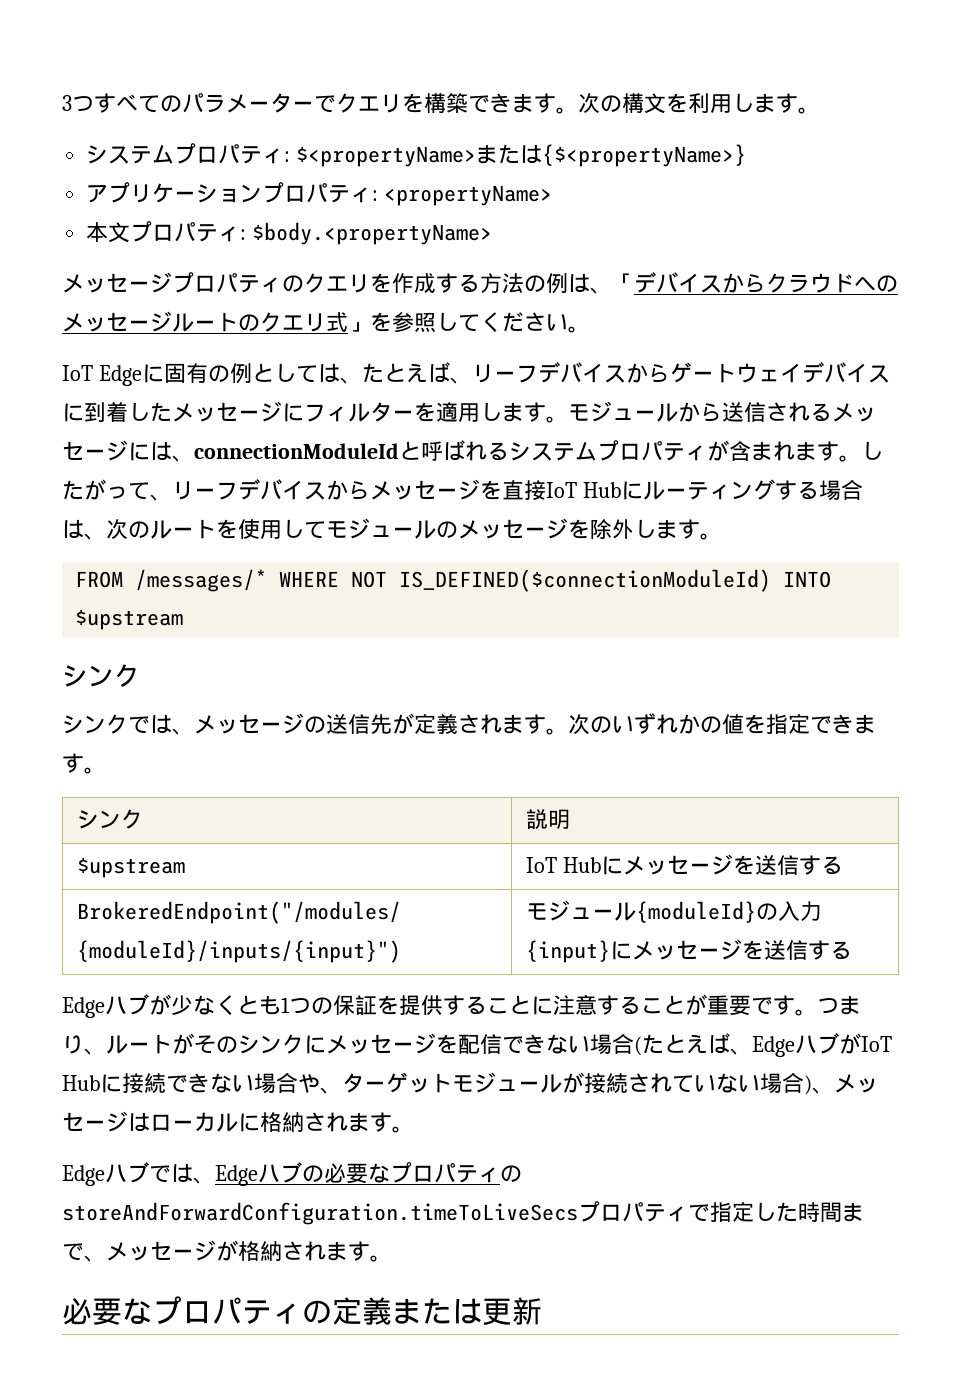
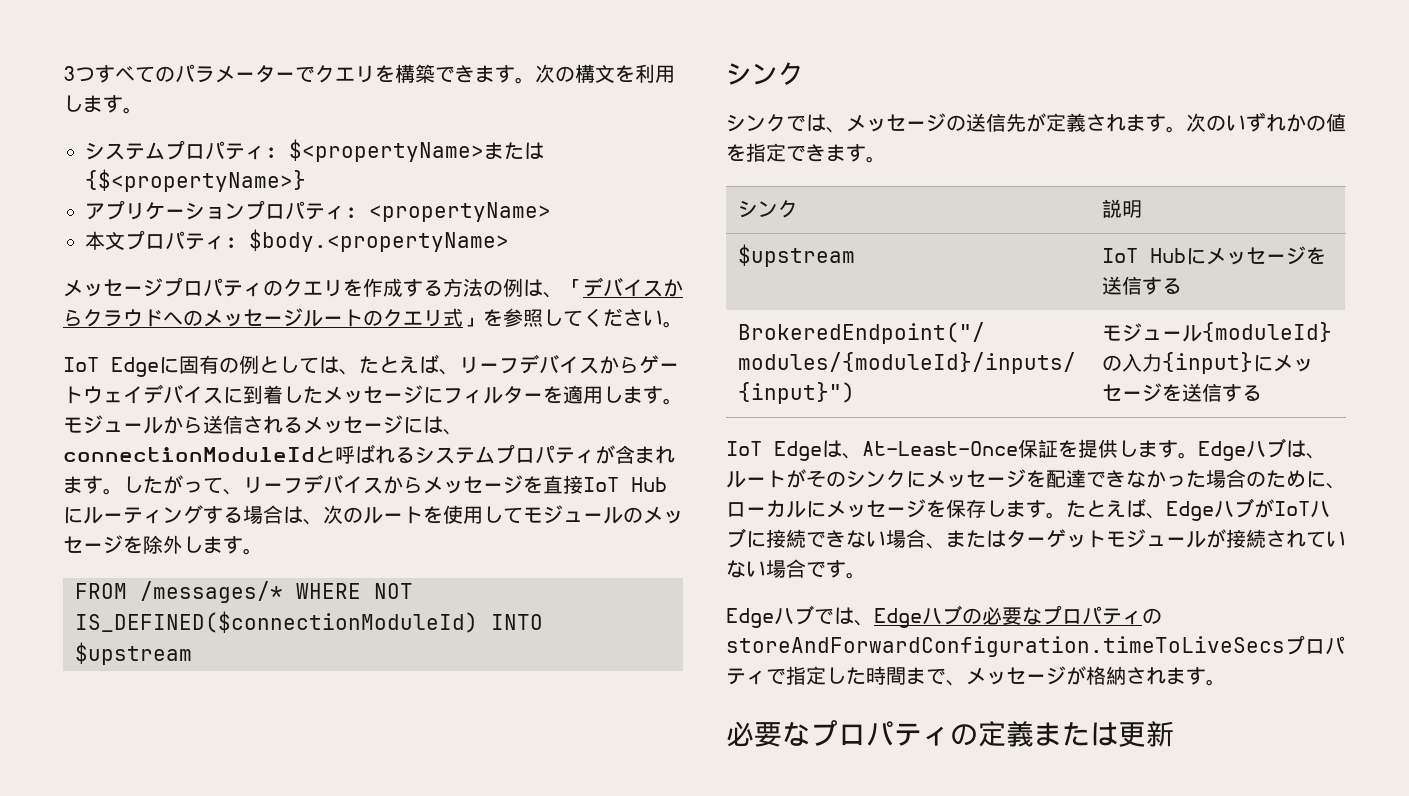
[62,994,861,1018] [62,1035,84,1054] Edgeハブが少なくとも1つの保証を提供することに注意することが重要です。つまり -> [726,438,1306,461] IoT Edgeは、At-Least-Once保証を提供します。Edgeハブは
[480,1033,642,1056] 信できない場合( -> [1066,469,1346,489] [726,499,1066,519] 達できなかった場合のために、ローカルにメッセージを保存します。
[62,1075,100,1091] Hub -> [1310,501,1330,518] [726,528,746,548] ハブ
[298,1073,342,1094] や、 -> [926,530,1006,549] 、または
[804,1074,878,1095] [62,1111,370,1132] )、メッセージはローカルに格納されま -> [806,561,826,578] で

